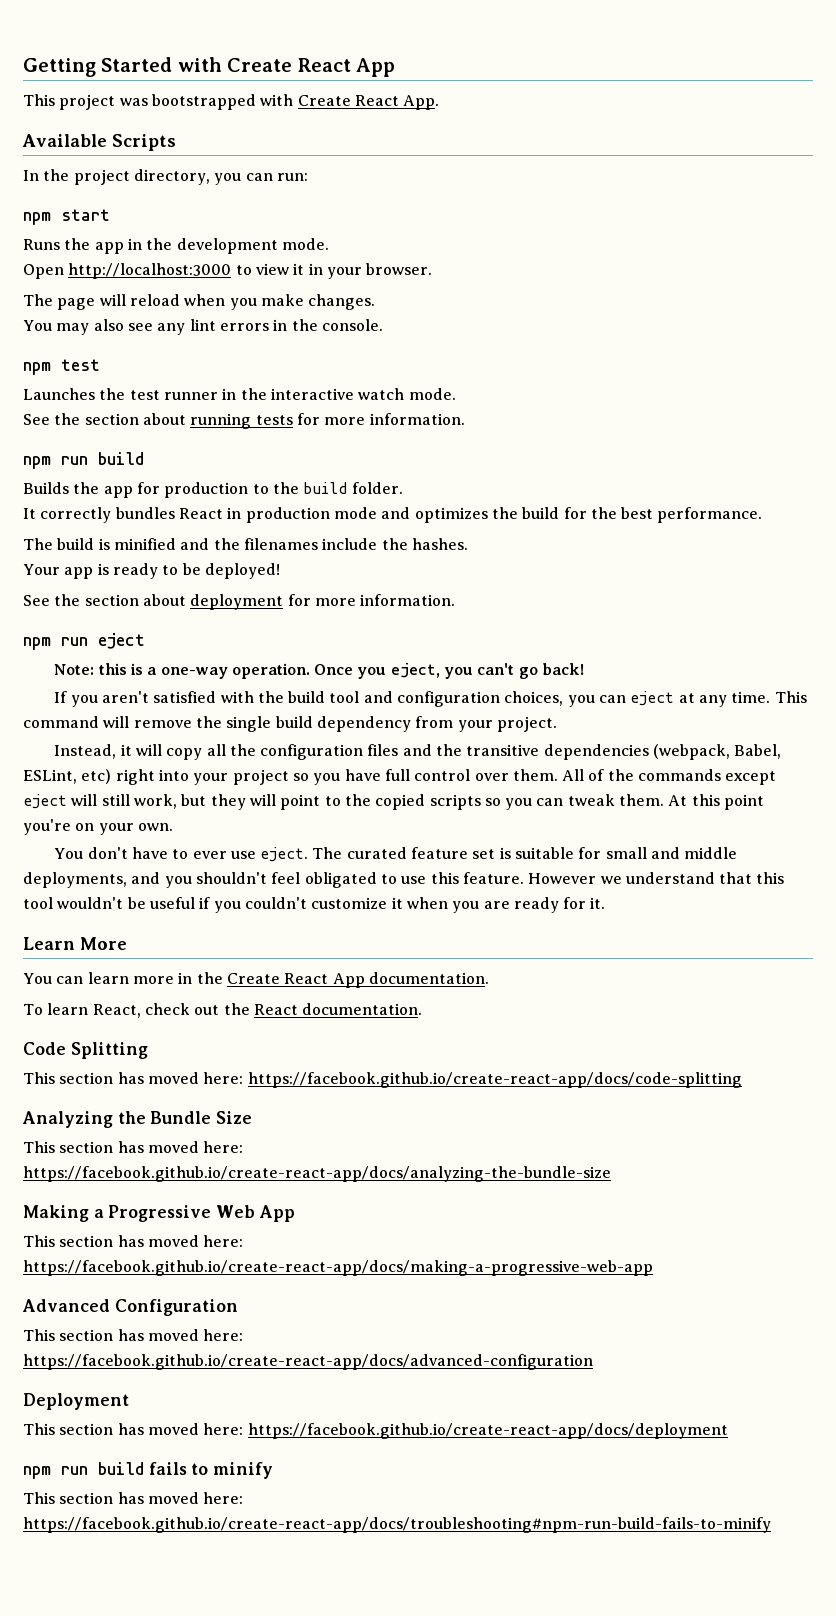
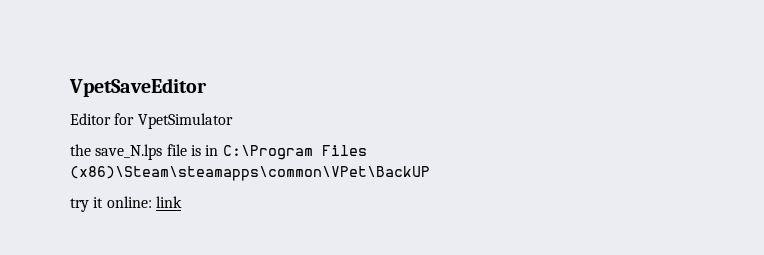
[23,57,395,77] [23,94,440,110] [22,134,176,151] [23,169,308,185] [23,209,110,225] [23,238,329,254] [23,263,433,279] [23,294,376,310] [23,319,383,335] [23,359,100,375] [23,388,456,400] [23,413,465,429] [23,452,144,469] [23,482,403,498] [23,507,763,523] [23,538,468,550] [23,563,280,579] [23,594,456,610] [23,633,145,650] [54,663,585,679] [54,691,807,707] [23,716,557,732] [54,744,782,760] [23,769,777,785] [23,794,765,810] [23,819,173,835] [54,847,738,862] [23,872,785,888] [23,897,606,913] [23,937,127,950] [23,972,489,988] [23,1003,423,1018] [23,1042,148,1059] [23,1072,742,1088] [22,1111,253,1128] [23,1141,244,1153] [23,1166,611,1182] [23,1205,295,1222] [23,1235,244,1247] [23,1260,653,1276] [22,1299,238,1316] [23,1329,244,1341] [23,1354,593,1370] [23,1393,129,1410] [23,1423,728,1439] [23,1462,274,1479] [23,1492,244,1504] [23,1517,771,1533] Getting Started with Create React App // This project was bootstrapped with Create React App. // Available Scripts // In the project directory, you can run: // npm start // Runs the app in the development mode. // Open http://localhost:3000 to view it in your browser. // The page will reload when you make changes. // You may also see any lint errors in the console. // npm test // Launches the test runner in the interactive watch mode. // See the section about running tests for more information. // npm run build // Builds the app for production to the build folder. // It correctly bundles React in production mode and optimizes the build for the best performance. // The build is minified and the filenames include the hashes. // Your app is ready to be deployed! // See the section about deployment for more information. // npm run eject // Note: this is a one-way operation. Once you eject, you can't go back! // If you aren't satisfied with the build tool and configuration choices, you can eject at any time. This command will remove the single build dependency from your project. // Instead, it will copy all the configuration files and the transitive dependencies (webpack, Babel, ESLint, etc) right into your project so you have full control over them. All of the commands except eject will still work, but they will point to the copied scripts so you can tweak them. At this point you're on your own. // You don't have to ever use eject. The curated feature set is suitable for small and middle deployments, and you shouldn't feel obligated to use this feature. However we understand that this tool wouldn't be useful if you couldn't customize it when you are ready for it. // Learn More // You can learn more in the Create React App documentation. // To learn React, check out the React documentation. // Code Splitting // This section has moved here: https://facebook.github.io/create-react-app/docs/code-splitting // Analyzing the Bundle Size // This section has moved here: https://facebook.github.io/create-react-app/docs/analyzing-the-bundle-size // Making a Progressive Web App // This section has moved here: https://facebook.github.io/create-react-app/docs/making-a-progressive-web-app // Advanced Configuration // This section has moved here: https://facebook.github.io/create-react-app/docs/advanced-configuration // Deployment // This section has moved here: https://facebook.github.io/create-react-app/docs/deployment // npm run build fails to minify // This section has moved here: https://facebook.github.io/create-react-app/docs/troubleshooting#npm-run-build-fails-to-minify -> [69,78,207,97] [70,113,233,129] [70,144,367,160] [70,166,430,181] [70,196,182,212] VpetSaveEditor // Editor for VpetSimulator // the save_N.lps file is in C:\Program Files (x86)\Steam\steamapps\common\VPet\BackUP // try it online: link

